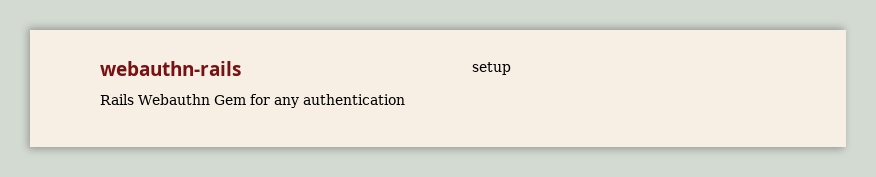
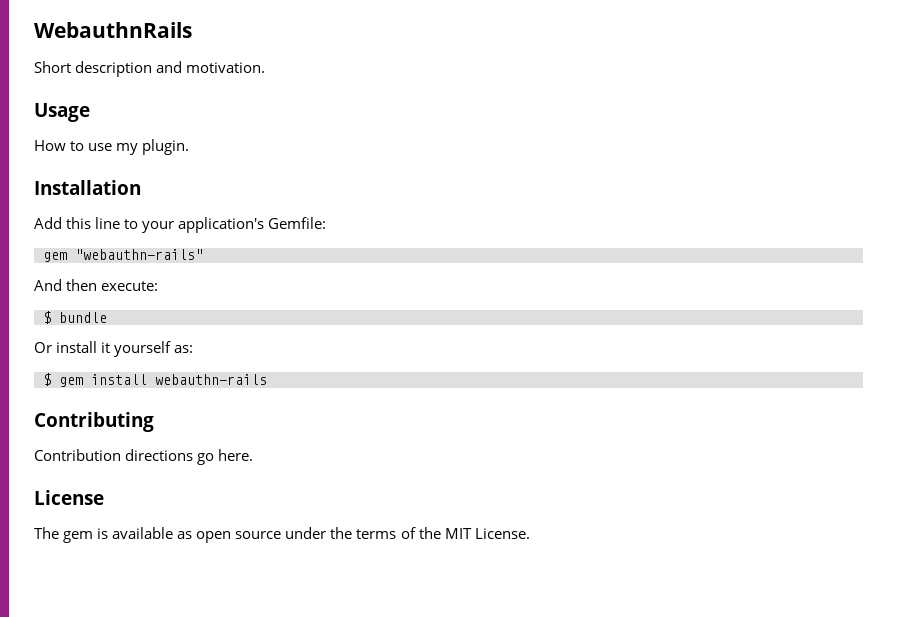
[100,61,241,76] [100,94,405,108] [472,62,511,75] webauthn-rails // Rails Webauthn Gem for any authentication setup -> [34,22,192,38] [34,61,266,77] [34,103,90,122] [34,139,190,155] [34,180,141,195] [34,217,327,233] [43,249,203,262] [34,279,159,291] [43,311,107,324] [34,341,194,357] [43,373,267,387] [34,412,154,432] [34,449,254,465] [34,490,104,505] [34,527,530,543] WebauthnRails // Short description and motivation. // Usage // How to use my plugin. // Installation // Add this line to your application's Gemfile: // gem "webauthn-rails" // And then execute: // $ bundle // Or install it yourself as: // $ gem install webauthn-rails // Contributing // Contribution directions go here. // License // The gem is available as open source under the terms of the MIT License.

